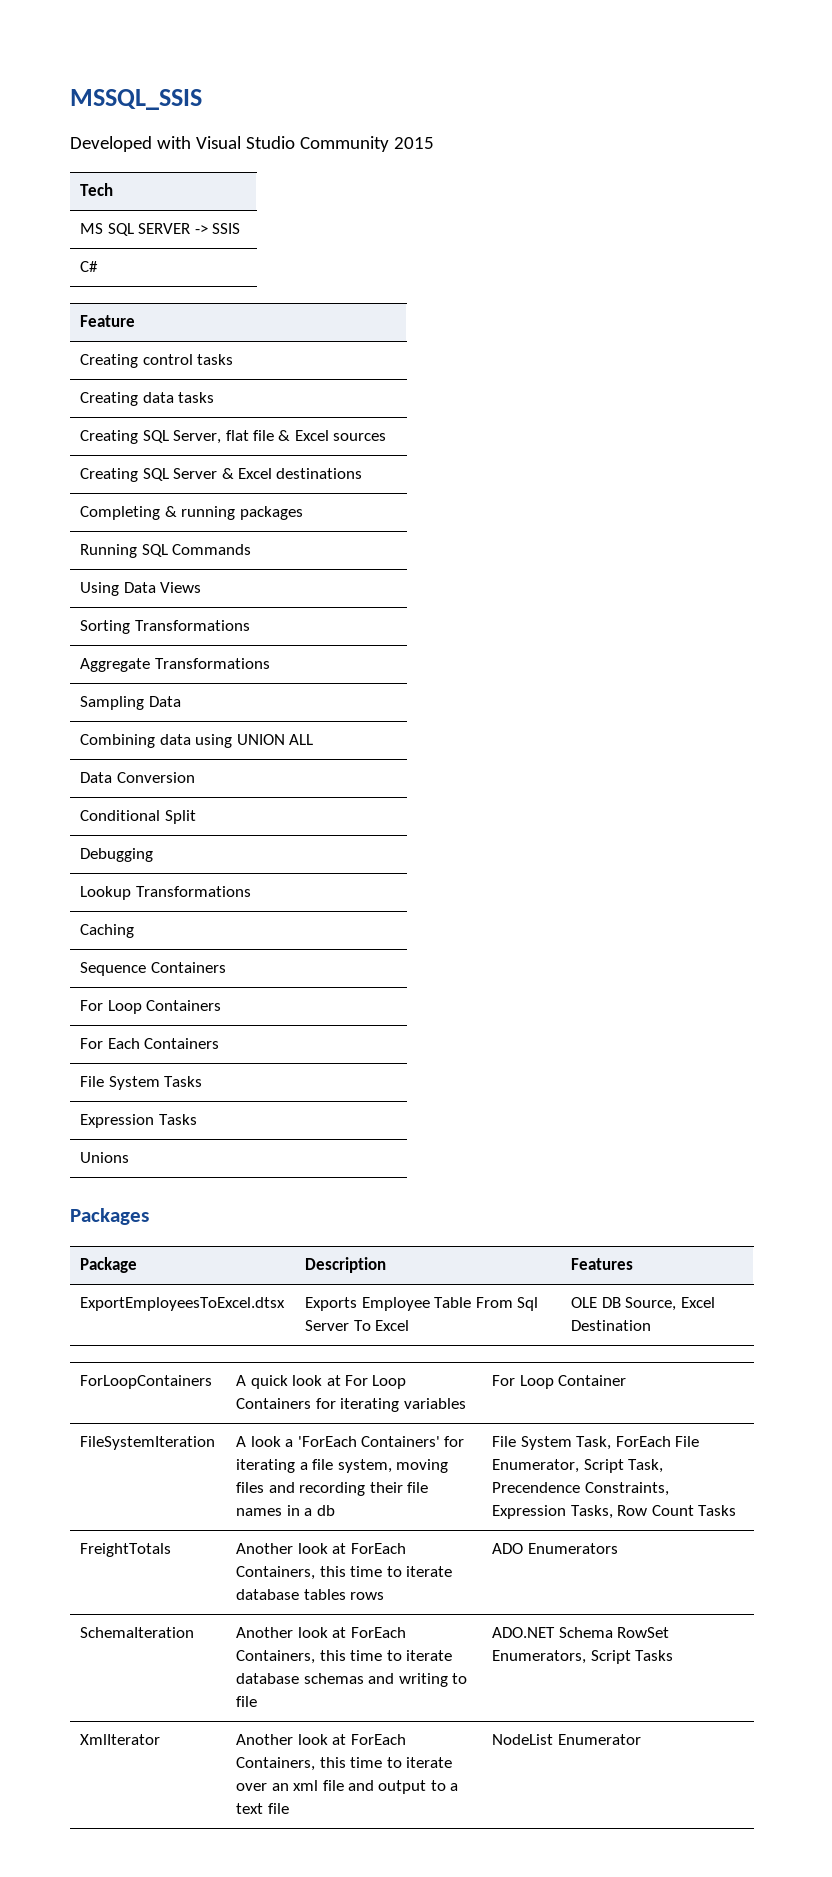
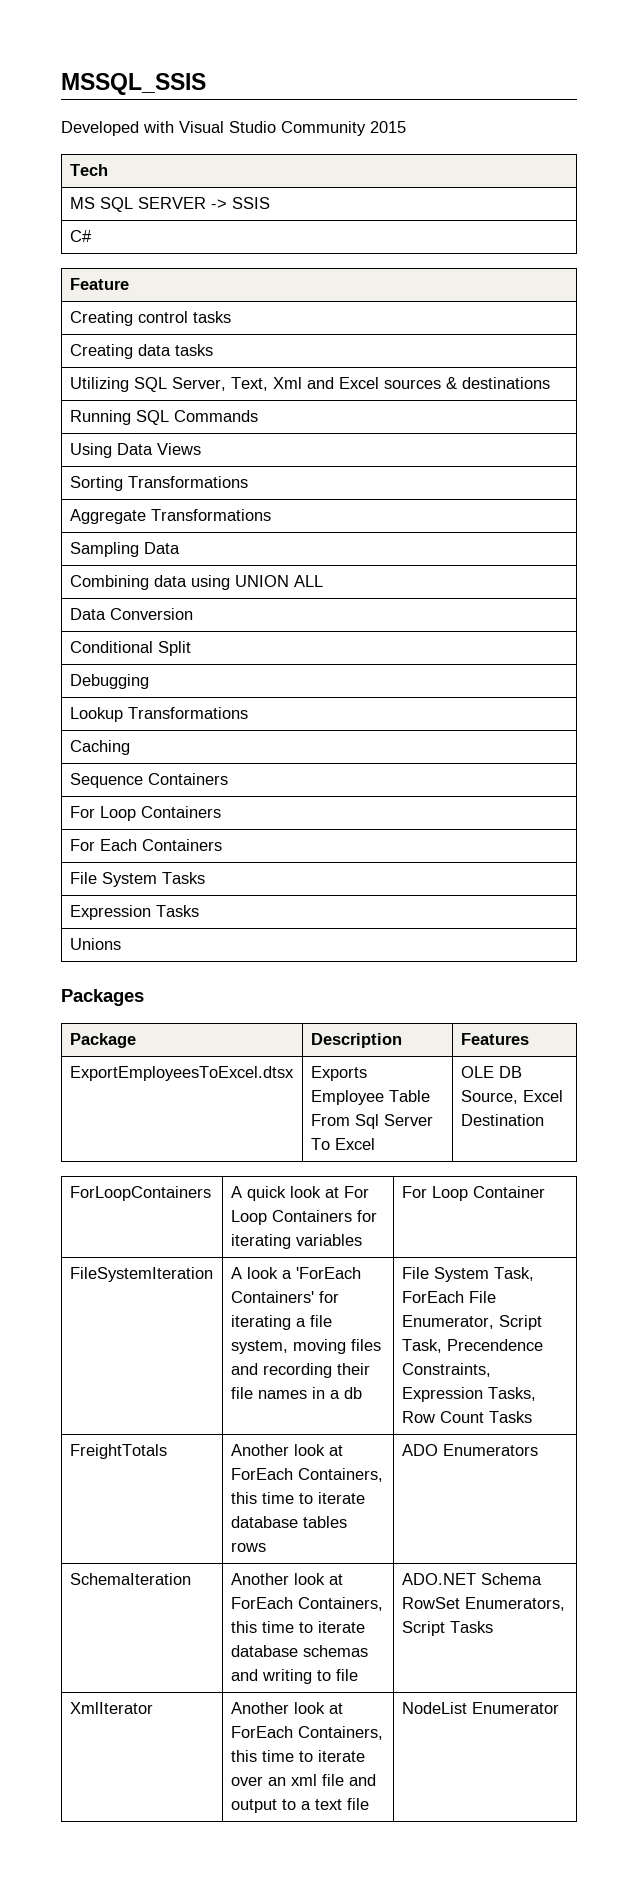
[80,430,139,444] Creating -> [69,377,129,392] Utilizing
[225,430,291,441] flat file & -> [230,377,334,391] Text, Xml and
[80,468,363,482] [80,506,303,520] // Creating SQL Server & Excel destinations // Completing & running packages -> [445,377,550,389] & destinations

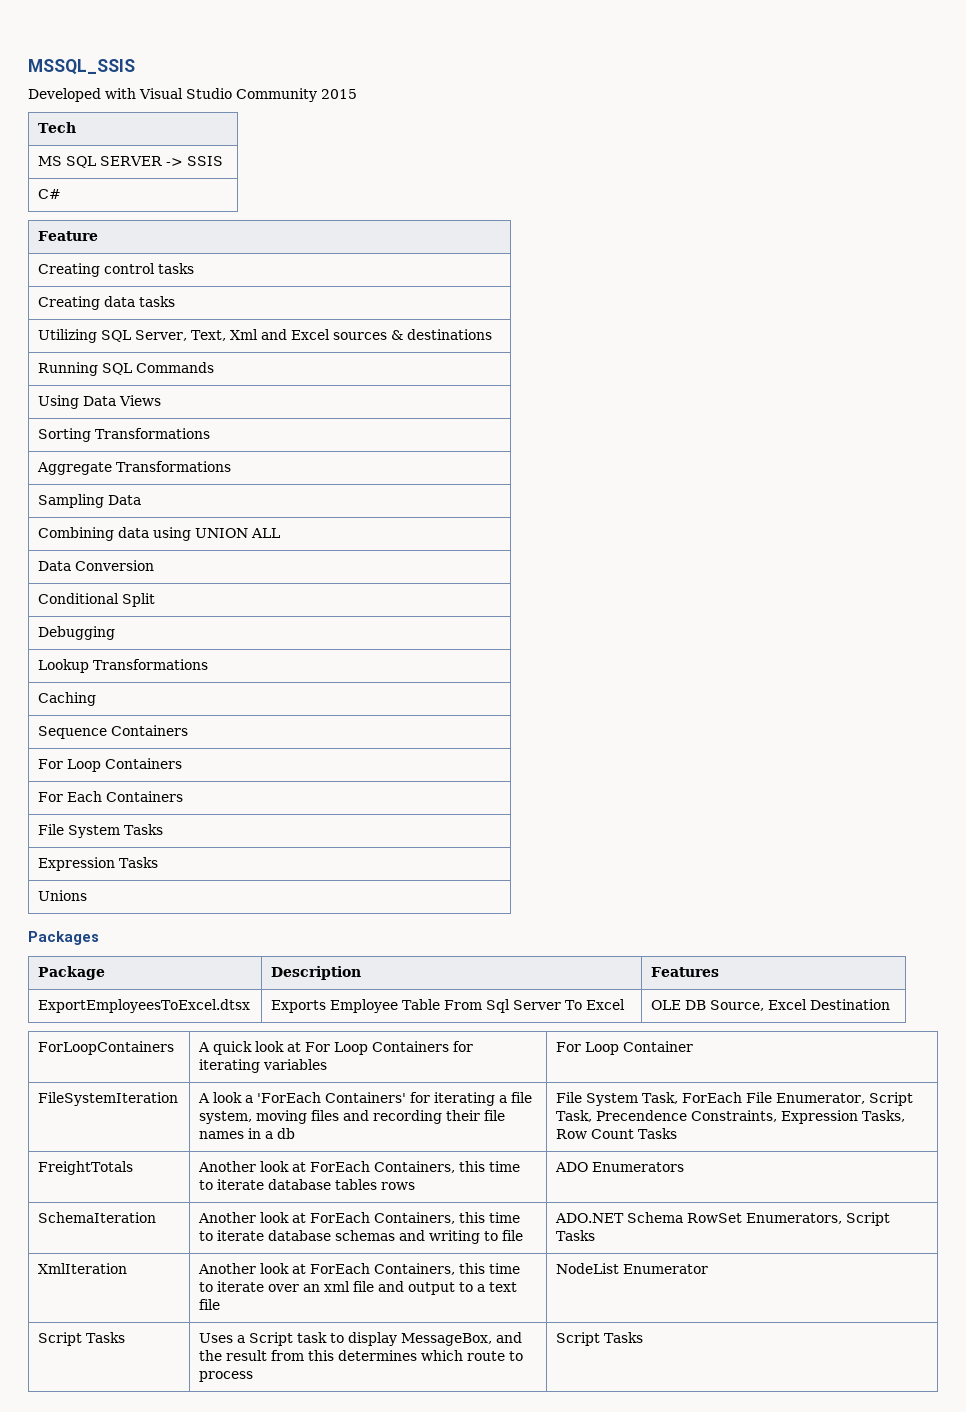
[69,1702,153,1714] XmlIterator -> [38,1263,128,1274] XmlIteration
(559, 1708) none -> [38,1332,126,1346] [199,1332,523,1346] [199,1350,524,1361] [199,1371,254,1382] [556,1332,644,1346] // Script Tasks | Uses a Script task to display MessageBox, and the result from this determines which route to process | Script Tasks

